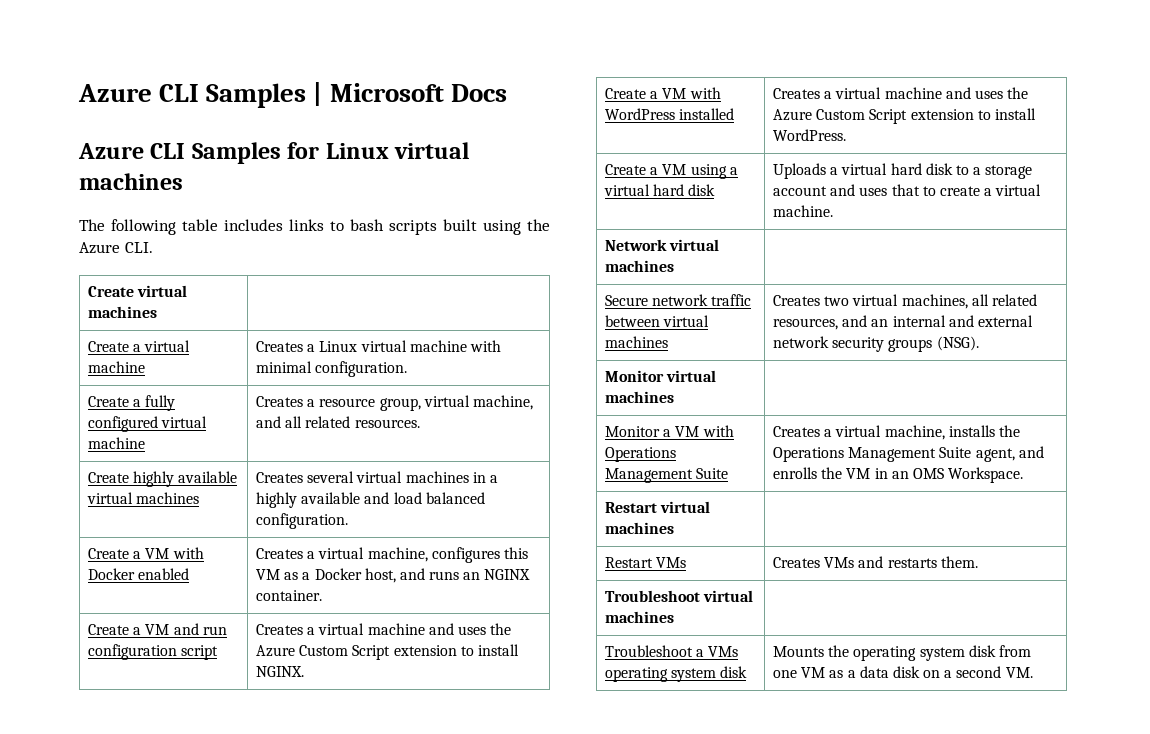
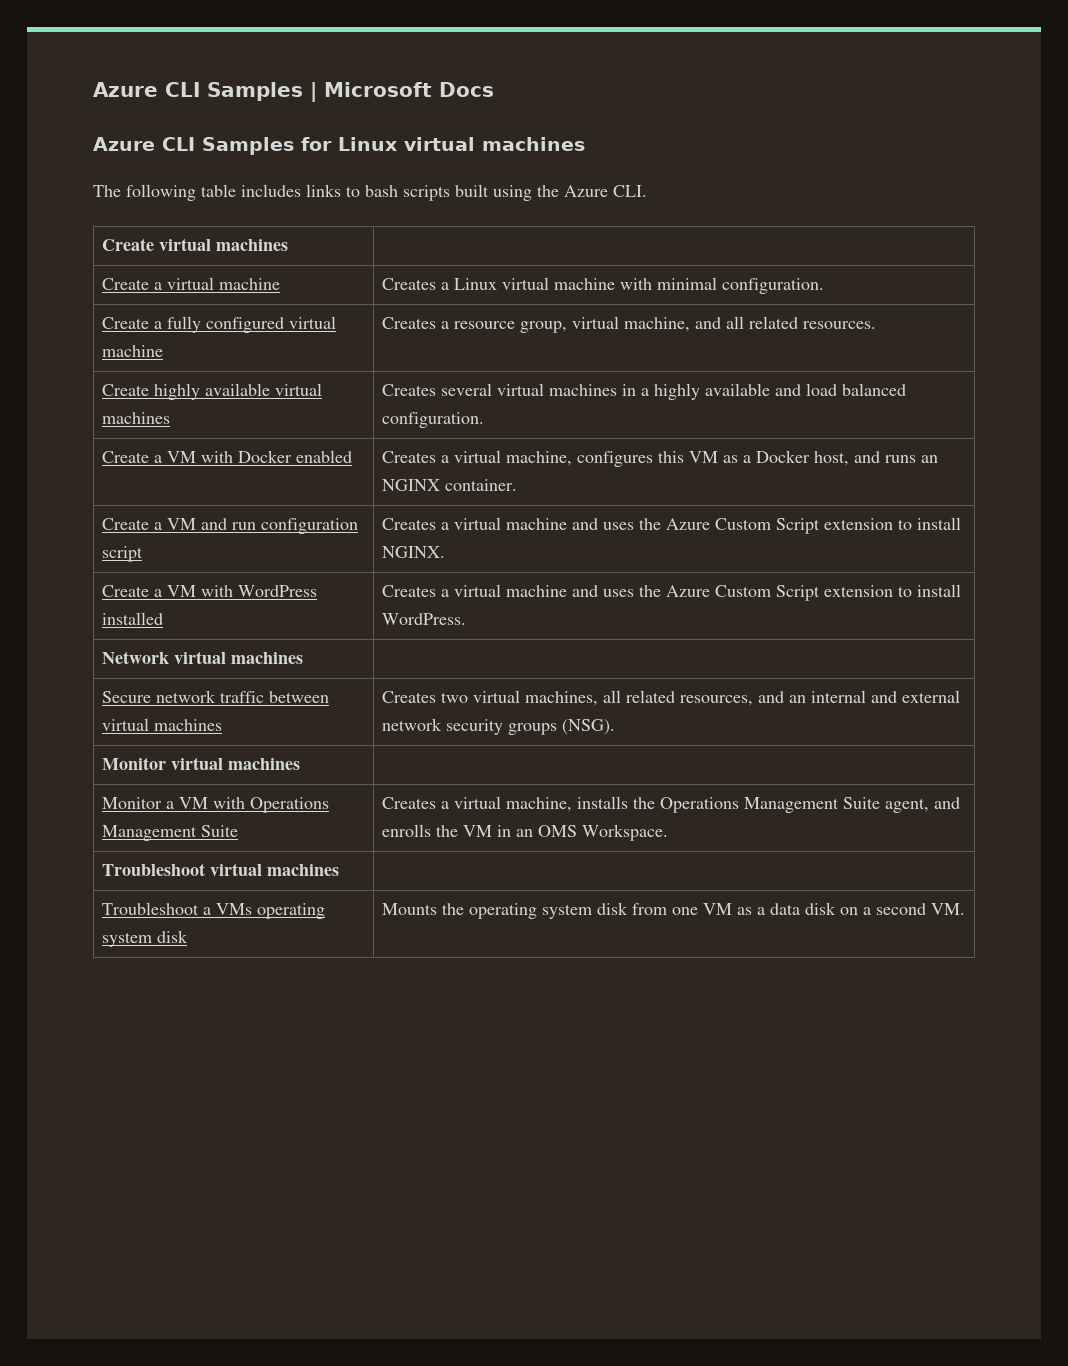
[604,164,738,179] [603,184,716,196] [772,163,1033,179] [772,184,1042,196] [772,205,833,217] // Create a VM using a virtual hard disk | Uploads a virtual hard disk to a storage account and uses that to create a virtual machine. -> (466, 619) none
[604,501,711,513] [604,522,674,534] [604,557,687,568] [772,556,978,568] // Restart virtual machines | // Restart VMs | Creates VMs and restarts them. -> (668, 832) none

